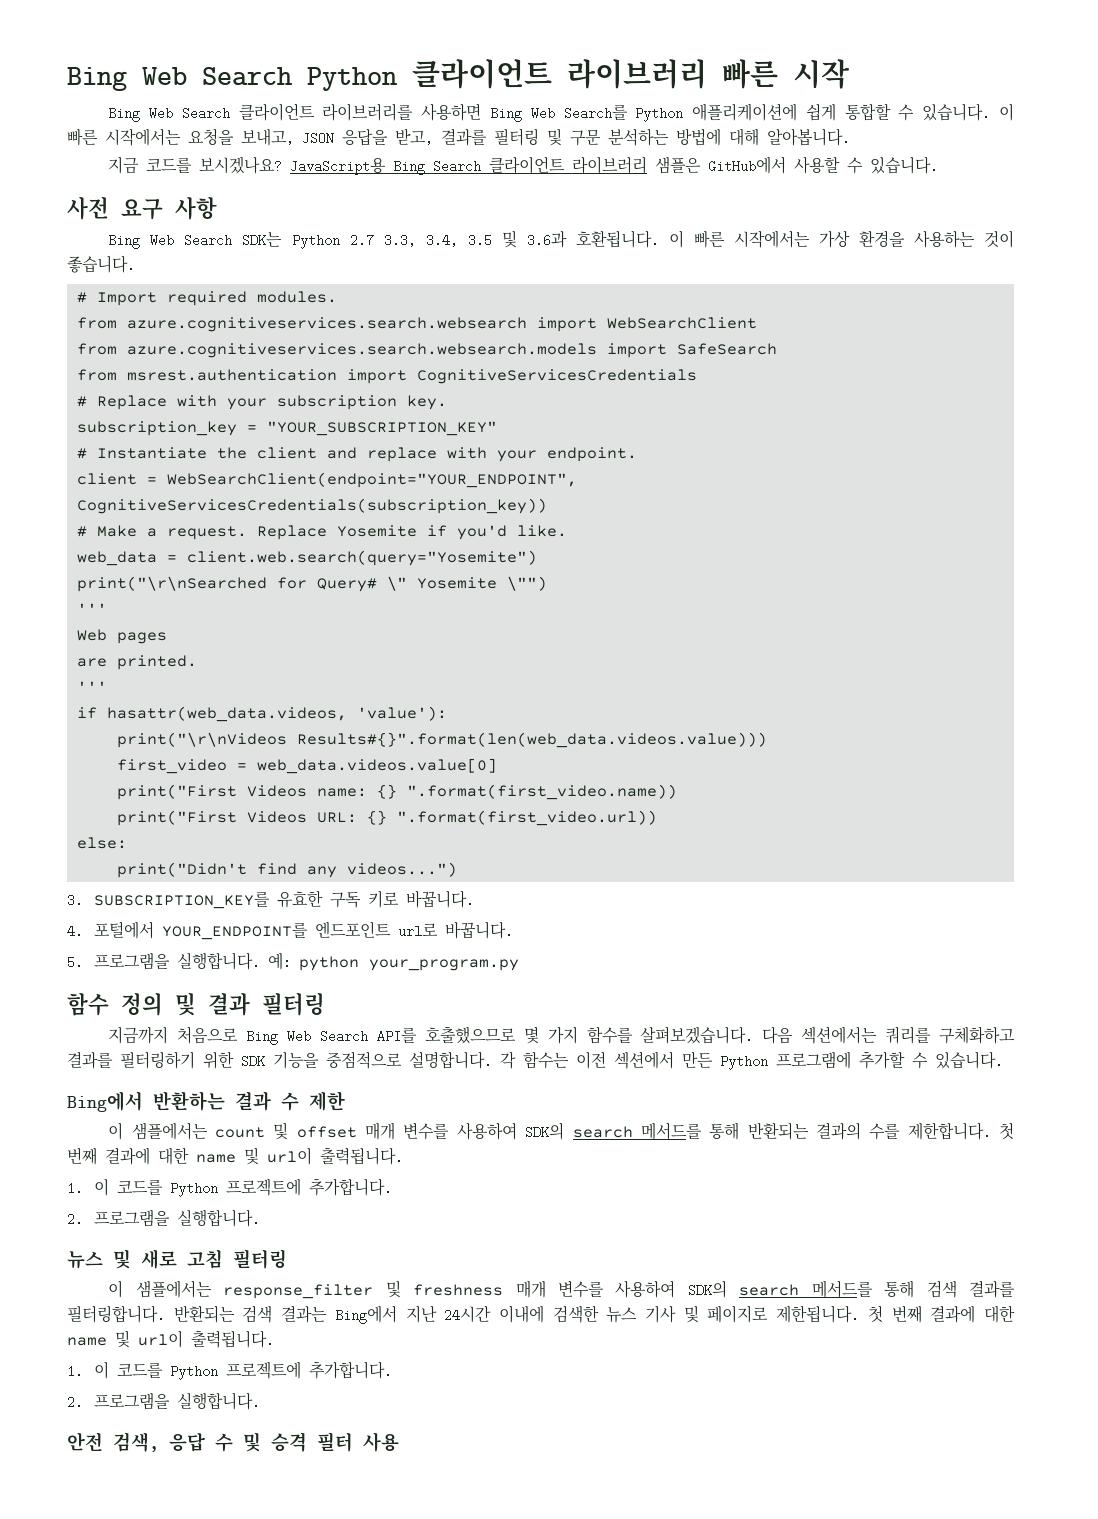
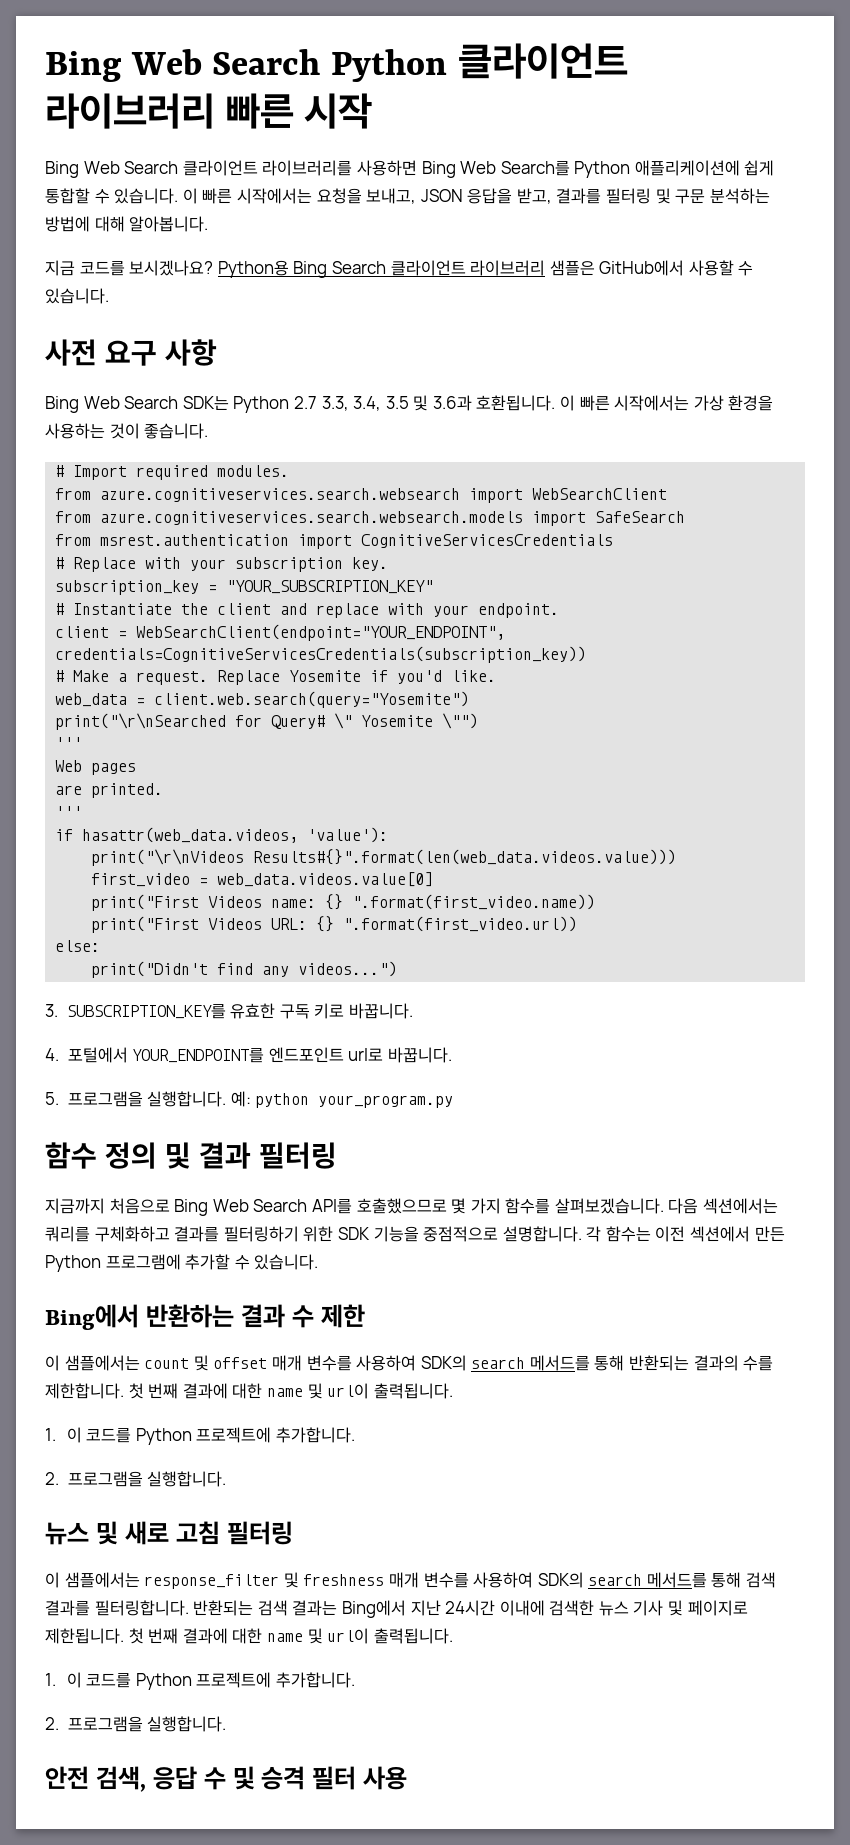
[290,158,387,175] JavaScript용 -> [217,260,289,278] Python용
[76,498,547,514] CognitiveServicesCredentials(subscription_key)) -> [55,646,587,663] credentials=CognitiveServicesCredentials(subscription_key))

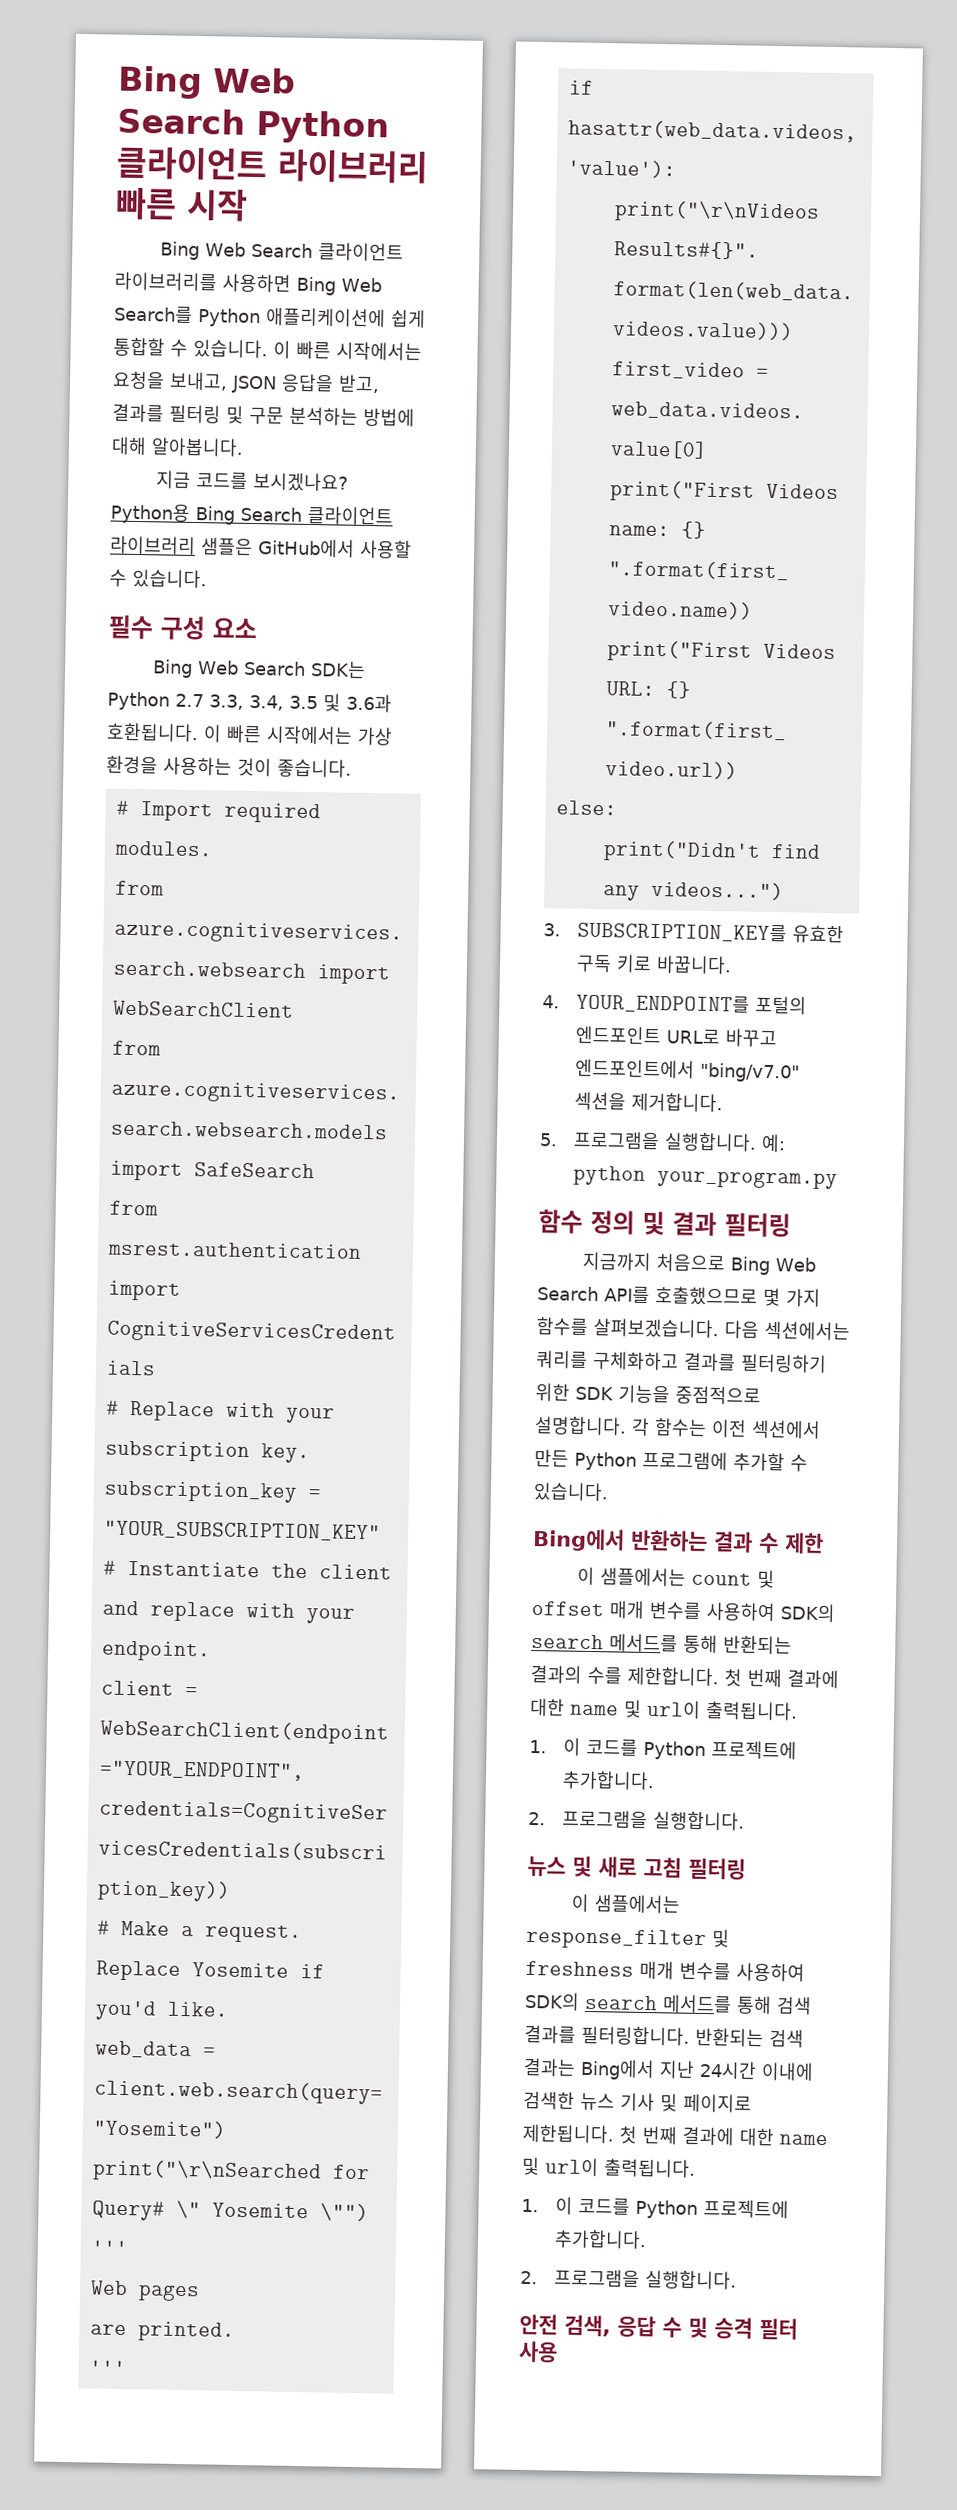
[45,339,217,366] 사전 요구 사항 -> [108,614,257,641] 필수 구성 요소
[67,1047,452,1063] 포털에서 YOUR_ENDPOINT를 엔드포인트 url로 바꿉니다. -> [576,993,808,1015] [575,1025,778,1048] [575,1058,801,1083] [574,1091,724,1113] YOUR_ENDPOINT를 포털의 엔드포인트 URL로 바꾸고 엔드포인트에서 "bing/v7.0" 섹션을 제거합니다.

